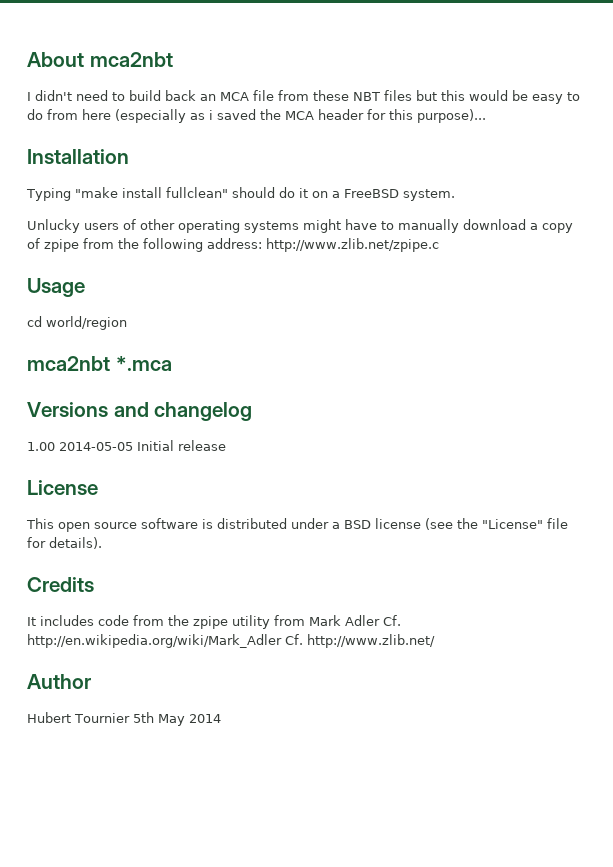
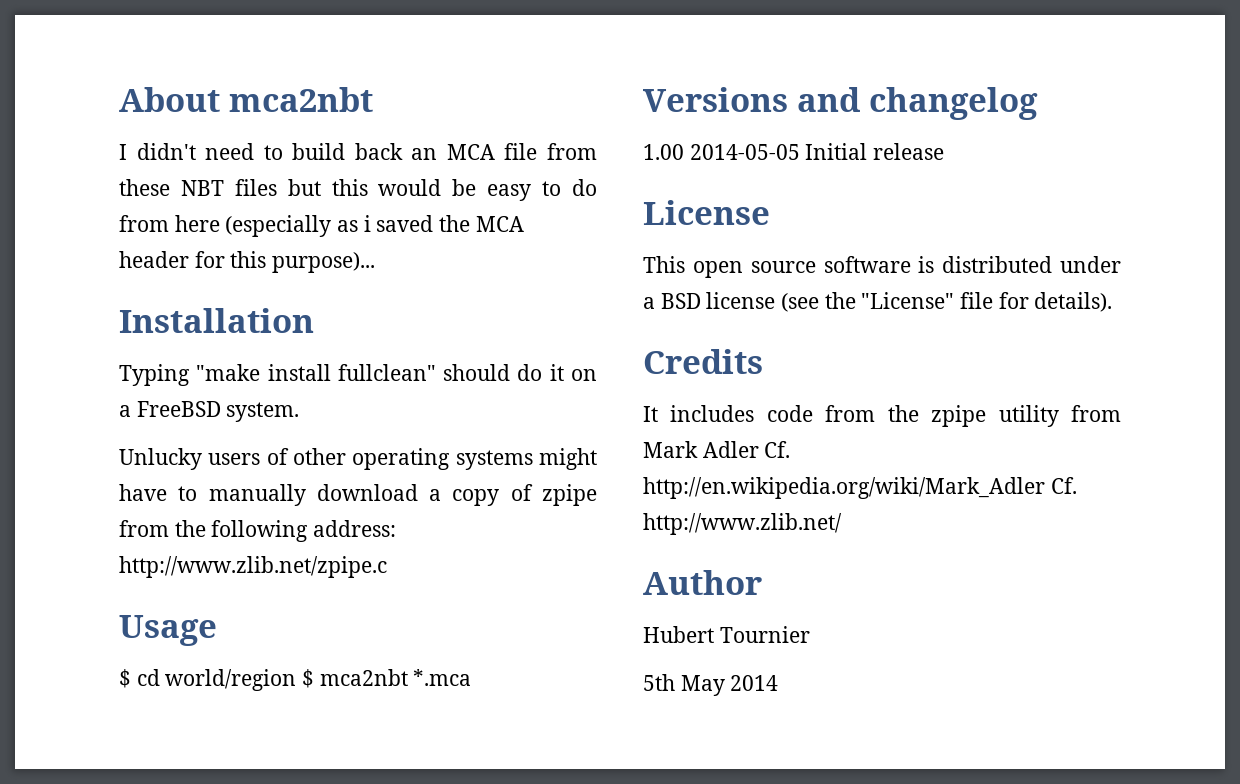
(85, 287) none -> [119,669,131,688] $
(127, 323) // -> [302,669,315,688] $
(130, 718) none -> (810, 634) //

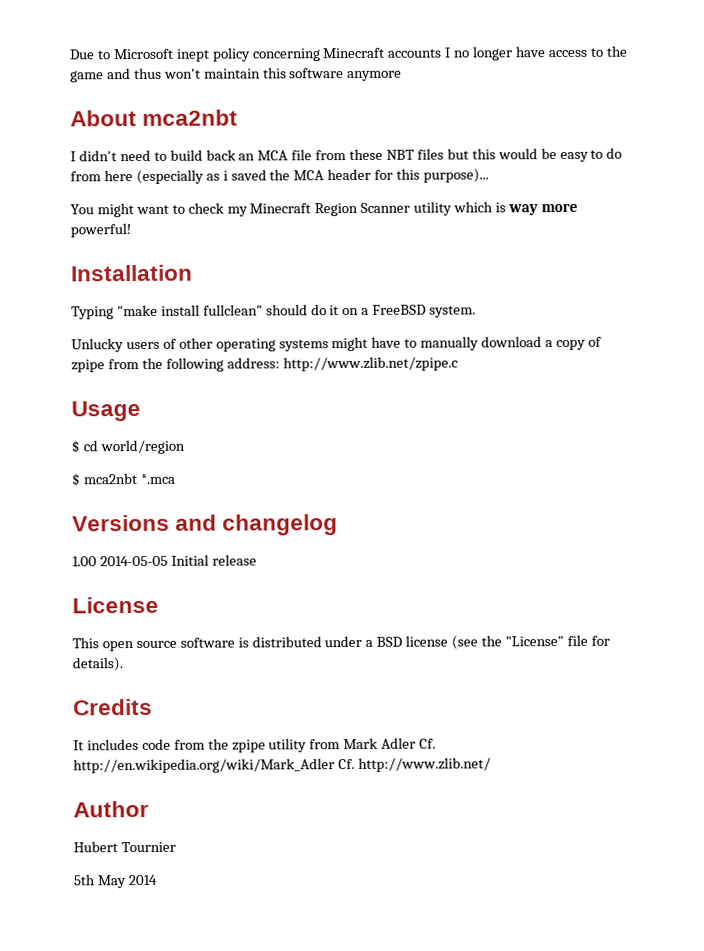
(119, 99) none -> [69,45,628,62] [70,67,403,83] Due to Microsoft inept policy concerning Minecraft accounts I no longer have access to the game and thus won't maintain this software anymore //
(376, 262) none -> [70,201,578,218] [70,223,131,238] // You might want to check my Minecraft Region Scanner utility which is way more powerful!
(297, 680) none -> (185, 447) //

